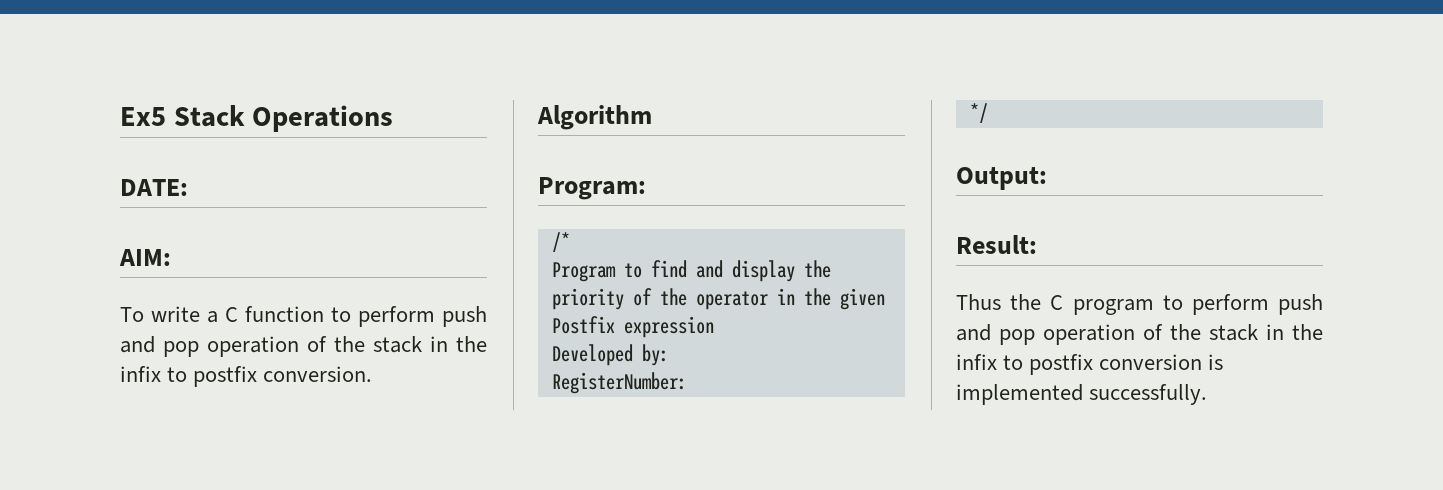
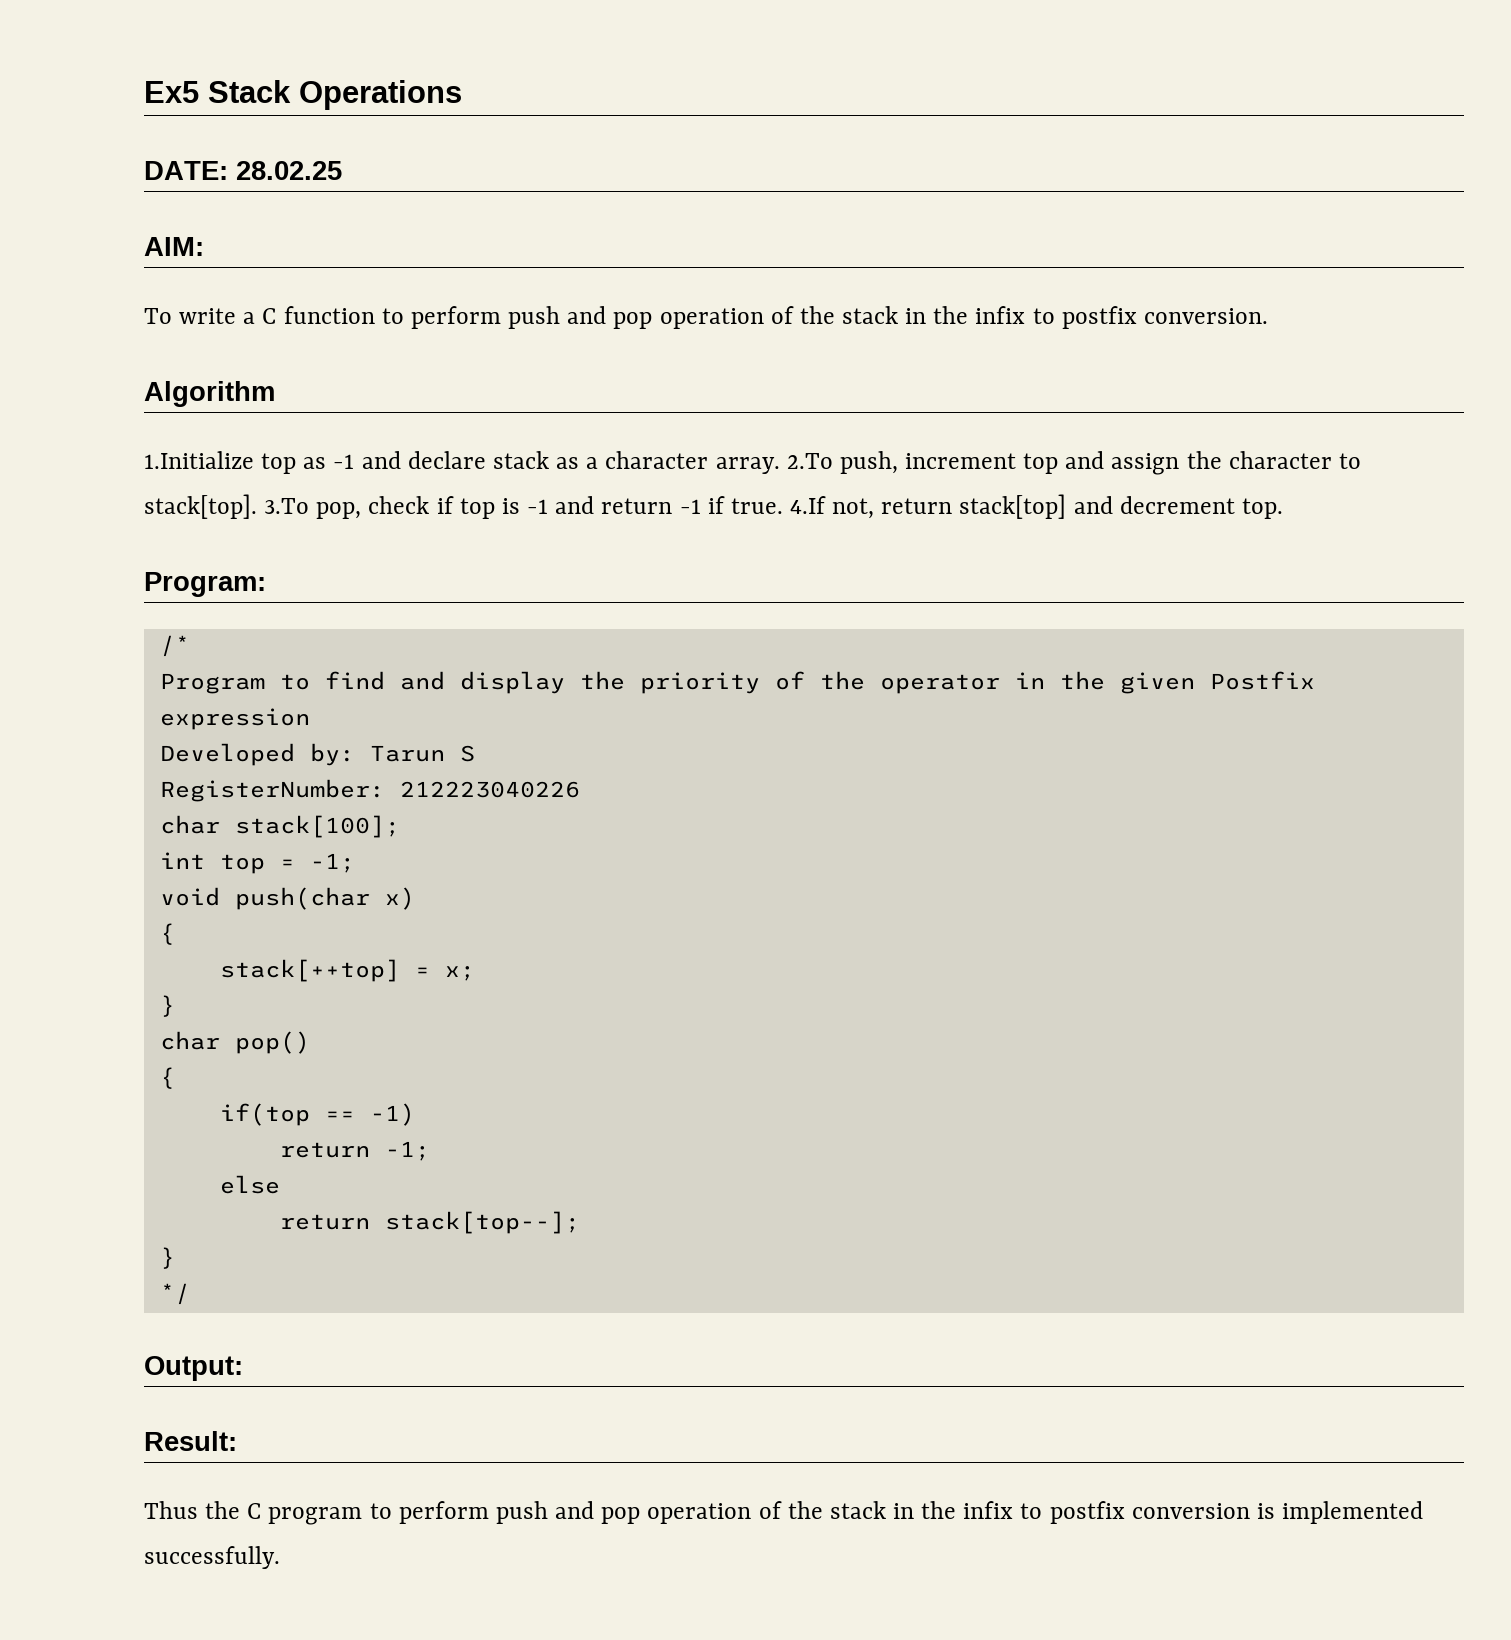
(188, 187) none -> [236,161,342,180] 28.02.25
(652, 117) none -> [144,451,1361,475] [144,494,1283,519] // 1.Initialize top as -1 and declare stack as a character array. 2.To push, increment top and assign the character to stack[top]. 3.To pop, check if top is -1 and return -1 if true. 4.If not, return stack[top] and decrement top.
(669, 355) none -> [369,745,475,762] Tarun S
(687, 383) none -> [399,781,580,798] [159,815,400,838] [159,852,355,874] [159,887,415,910] [159,923,175,945] [219,959,475,982] [159,995,175,1017] [159,1031,310,1054] [159,1067,175,1089] [219,1103,415,1126] [279,1141,430,1161] [219,1175,280,1194] [279,1211,580,1234] [159,1247,175,1269] 212223040226 // char stack[100]; // int top = -1; // void push(char x) // { // stack[++top] = x; // } // char pop() // { // if(top == -1) // return -1; // else // return stack[top--]; // }

